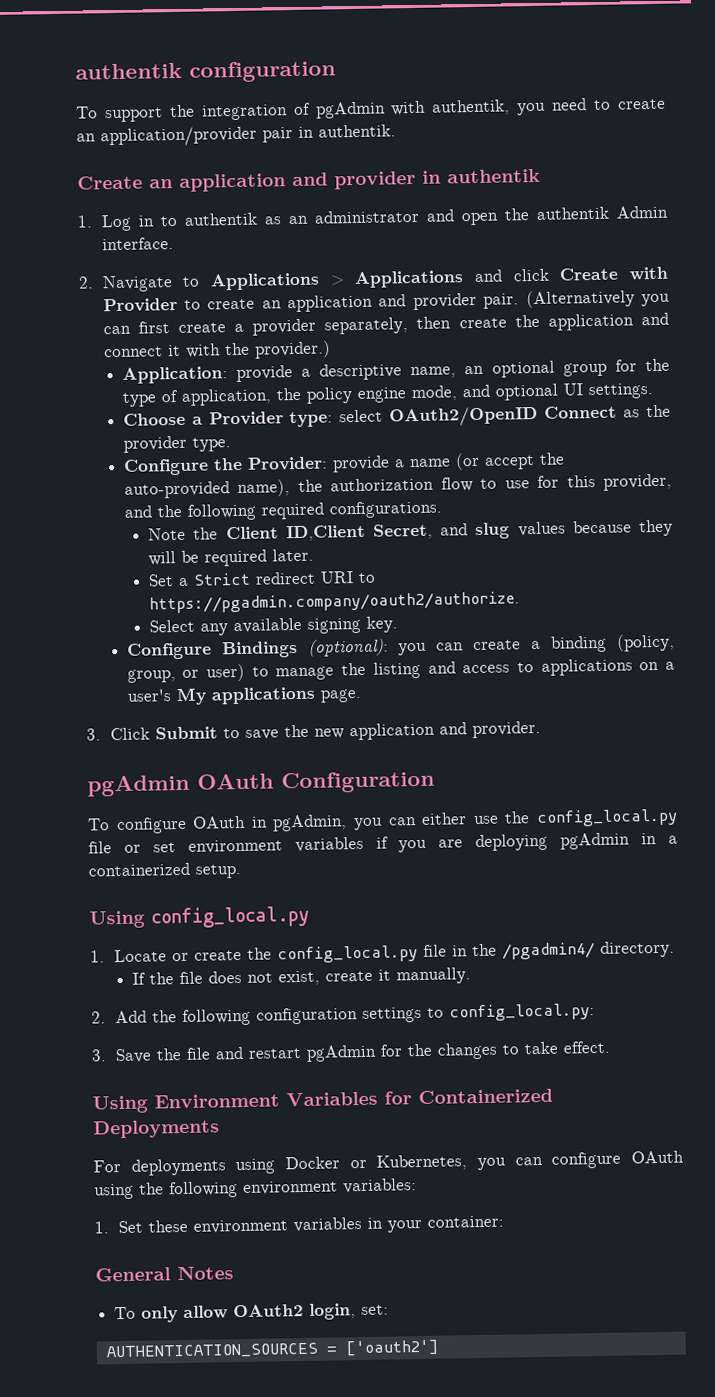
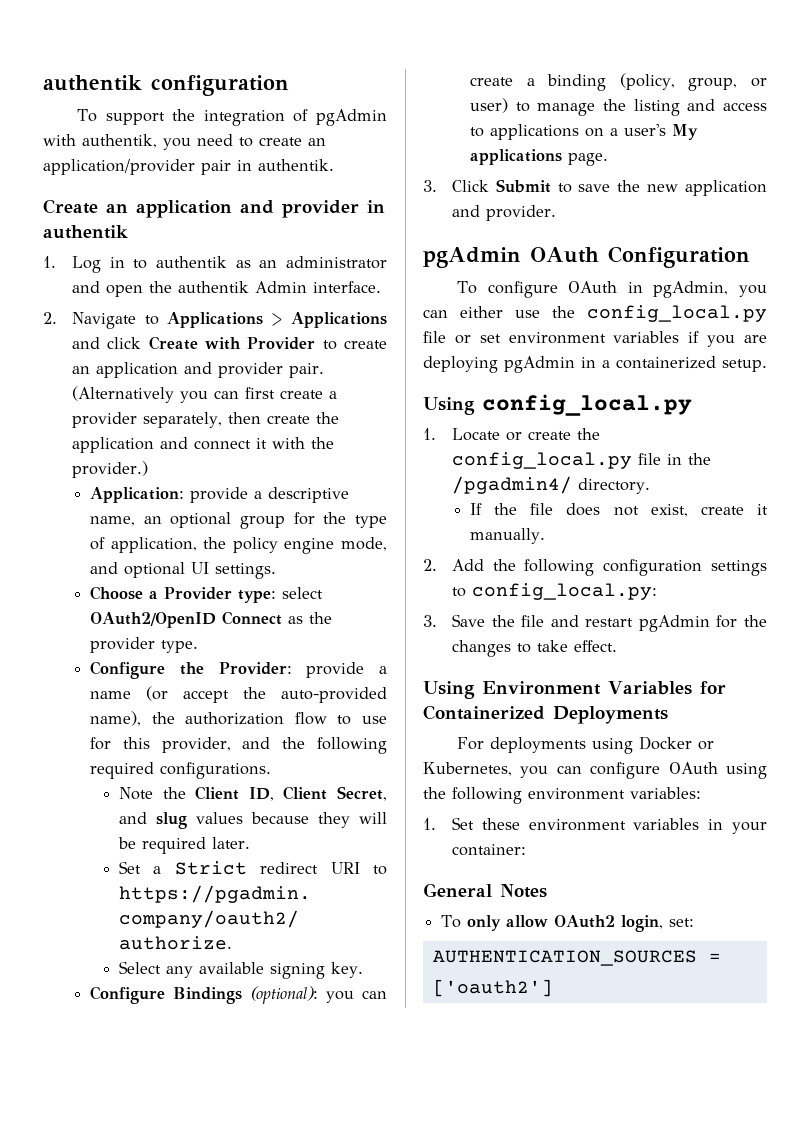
[285,524,366,542] ID,Client -> [248,786,328,801] ID, Client

